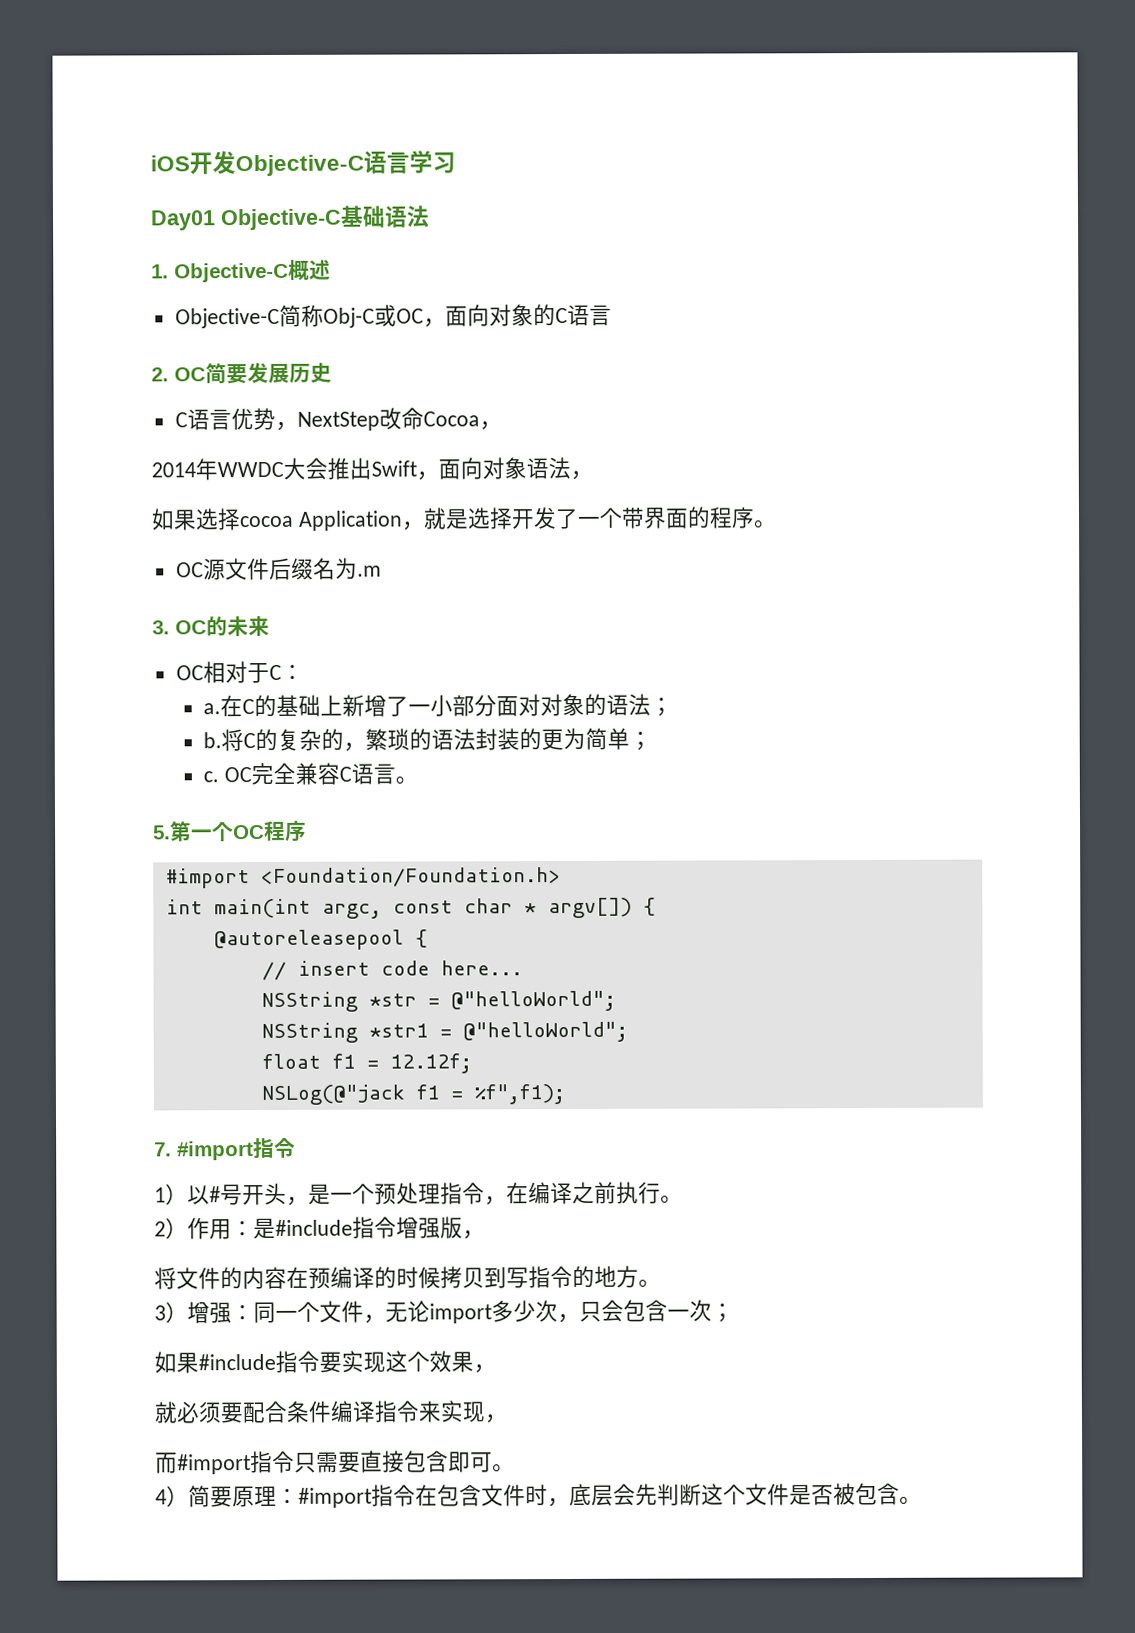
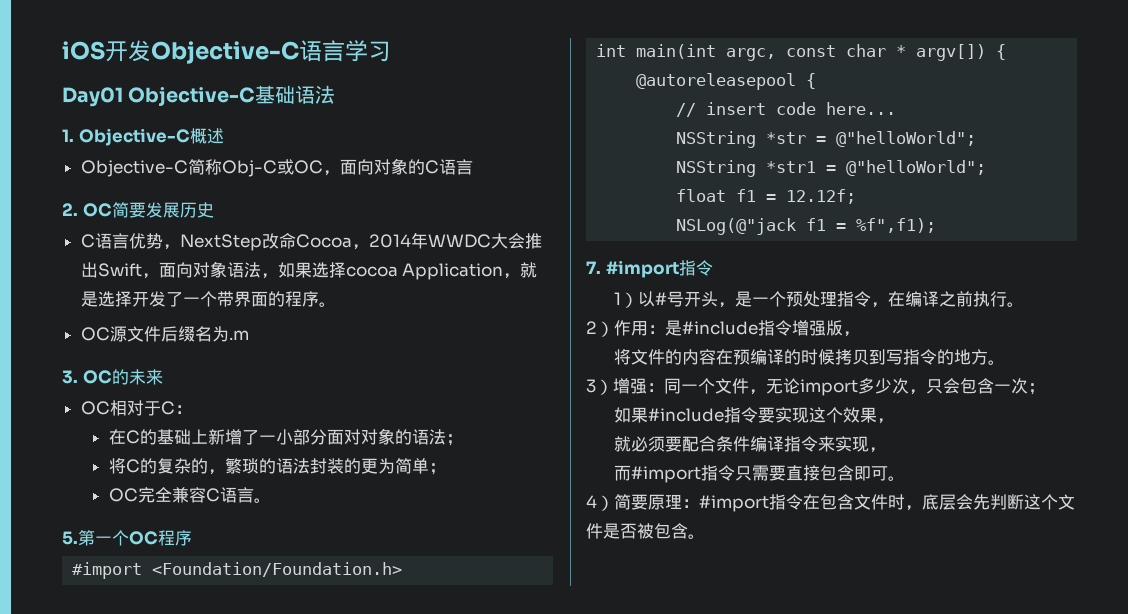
(502, 426) // -> (369, 247) none
(593, 475) // -> (278, 276) none
[203,703,222,715] a. -> (192, 409) none
[203,732,223,749] b. -> (463, 440) none
[203,771,220,783] c. -> (446, 469) none

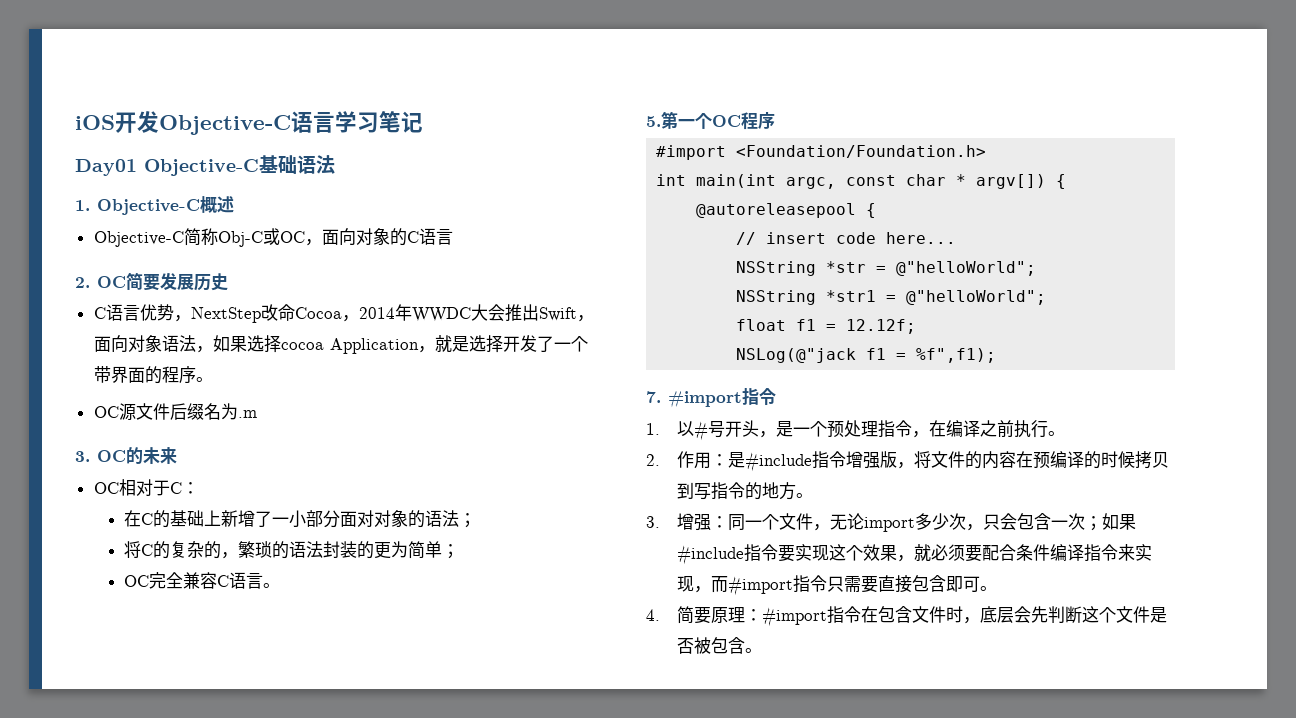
(391, 51) none -> [379,111,423,133] 笔记
[614,292,639,308] 1） -> [646,423,660,435] 1.
[586,321,614,337] 2） -> [646,454,660,466] 2.
(860, 334) // -> (914, 465) none
[586,379,613,395] 3） -> [646,516,660,528] 3.
(1045, 389) // -> (1102, 523) none
(895, 421) // -> (914, 558) none
(887, 450) // -> (711, 589) none
[586,495,614,511] 4） -> [646,609,660,621] 4.

